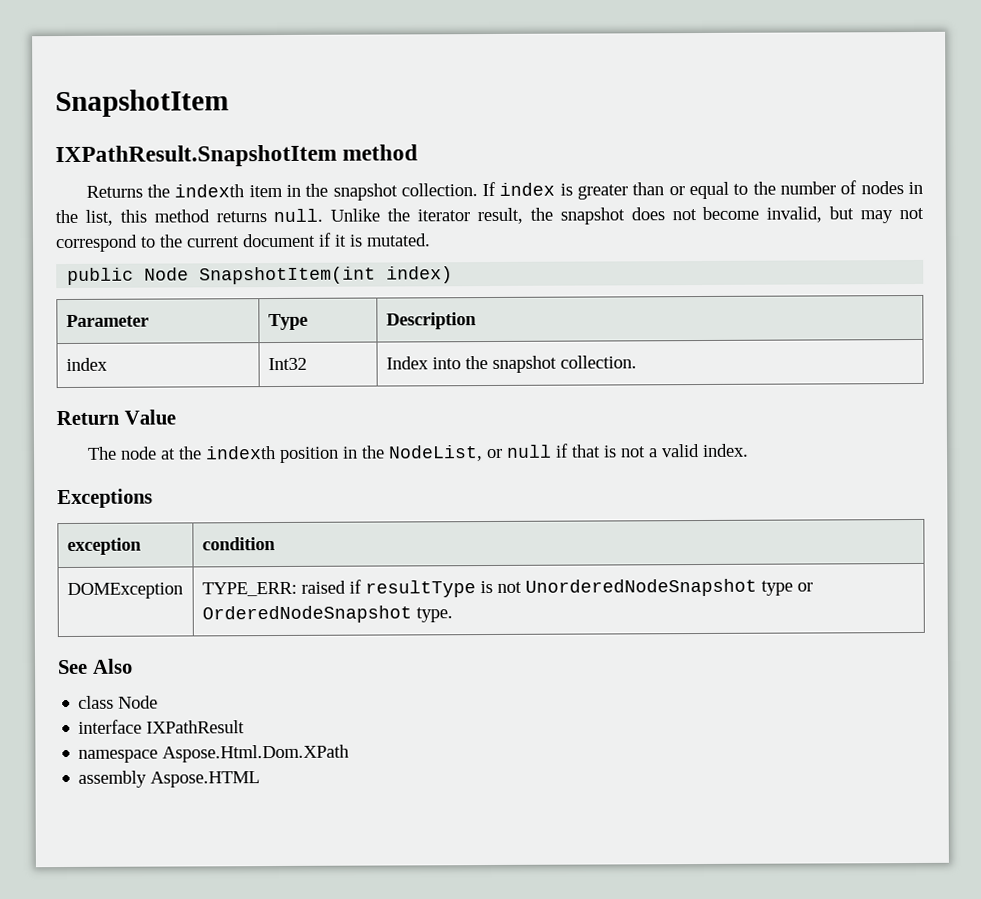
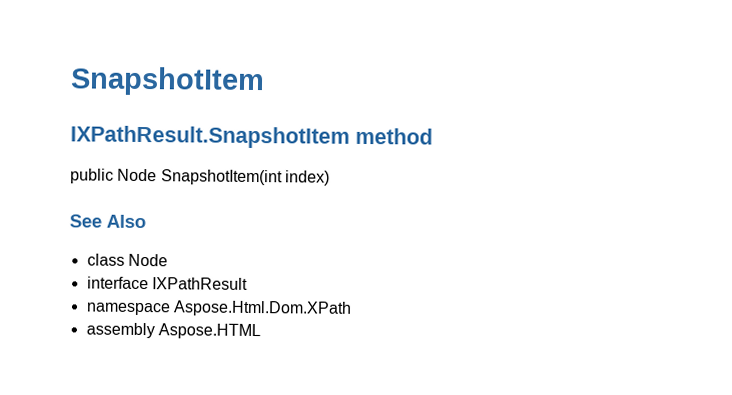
[85,180,923,201] [55,206,925,226] [55,232,431,253] [67,266,454,285] [65,314,149,328] [267,313,308,331] [385,312,477,330] [65,357,108,372] [267,357,307,371] [385,355,637,373] [56,409,176,426] [86,443,749,463] [57,488,153,509] [66,537,142,555] [201,537,276,551] [66,582,183,599] [201,578,813,598] [201,605,453,624] Returns the indexth item in the snapshot collection. If index is greater than or equal to the number of nodes in the list, this method returns null. Unlike the iterator result, the snapshot does not become invalid, but may not correspond to the current document if it is mutated. // public Node SnapshotItem(int index) // Parameter | Type | Description // index | Int32 | Index into the snapshot collection. // Return Value // The node at the indexth position in the NodeList, or null if that is not a valid index. // Exceptions // exception | condition // DOMException | TYPE_ERR: raised if resultType is not UnorderedNodeSnapshot type or OrderedNodeSnapshot type. -> [70,168,330,186] public Node SnapshotItem(int index)

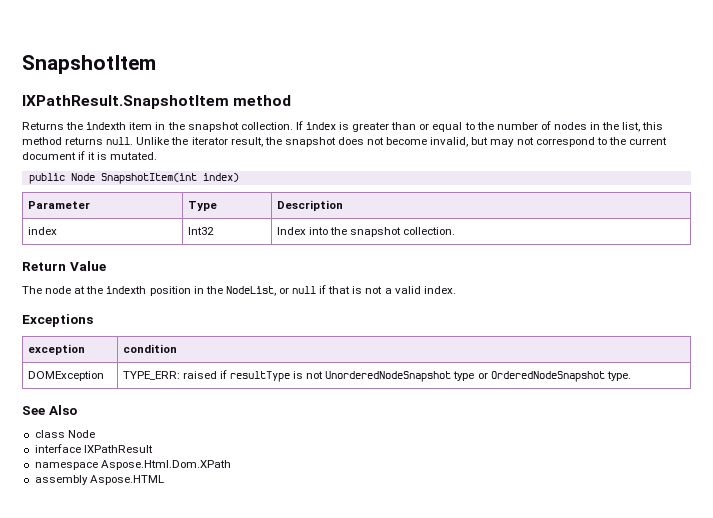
[70,168,330,186] public Node SnapshotItem(int index) -> [22,121,664,132] [22,137,667,147] [22,151,158,160] [28,173,239,184] [27,201,90,209] [187,201,217,211] [276,200,343,211] [27,227,57,235] [187,227,214,235] [276,227,456,237] [22,261,106,271] [22,285,456,296] [22,314,93,327] [27,344,85,355] [122,344,177,353] [27,371,104,381] [122,370,631,382] Returns the indexth item in the snapshot collection. If index is greater than or equal to the number of nodes in the list, this method returns null. Unlike the iterator result, the snapshot does not become invalid, but may not correspond to the current document if it is mutated. // public Node SnapshotItem(int index) // Parameter | Type | Description // index | Int32 | Index into the snapshot collection. // Return Value // The node at the indexth position in the NodeList, or null if that is not a valid index. // Exceptions // exception | condition // DOMException | TYPE_ERR: raised if resultType is not UnorderedNodeSnapshot type or OrderedNodeSnapshot type.

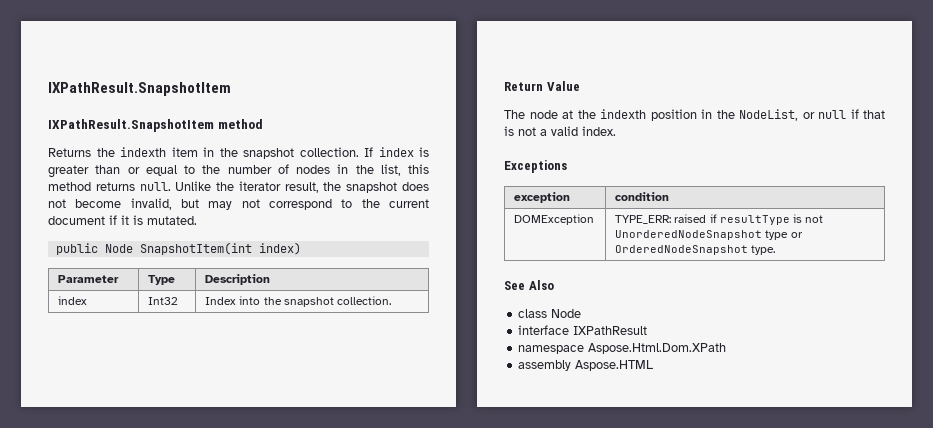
[22,55,156,74] SnapshotItem -> [48,82,231,96] IXPathResult.SnapshotItem

